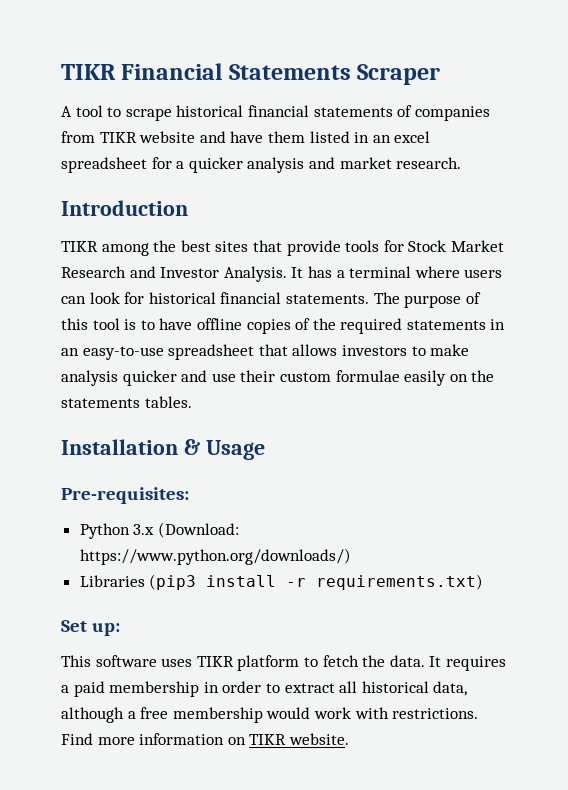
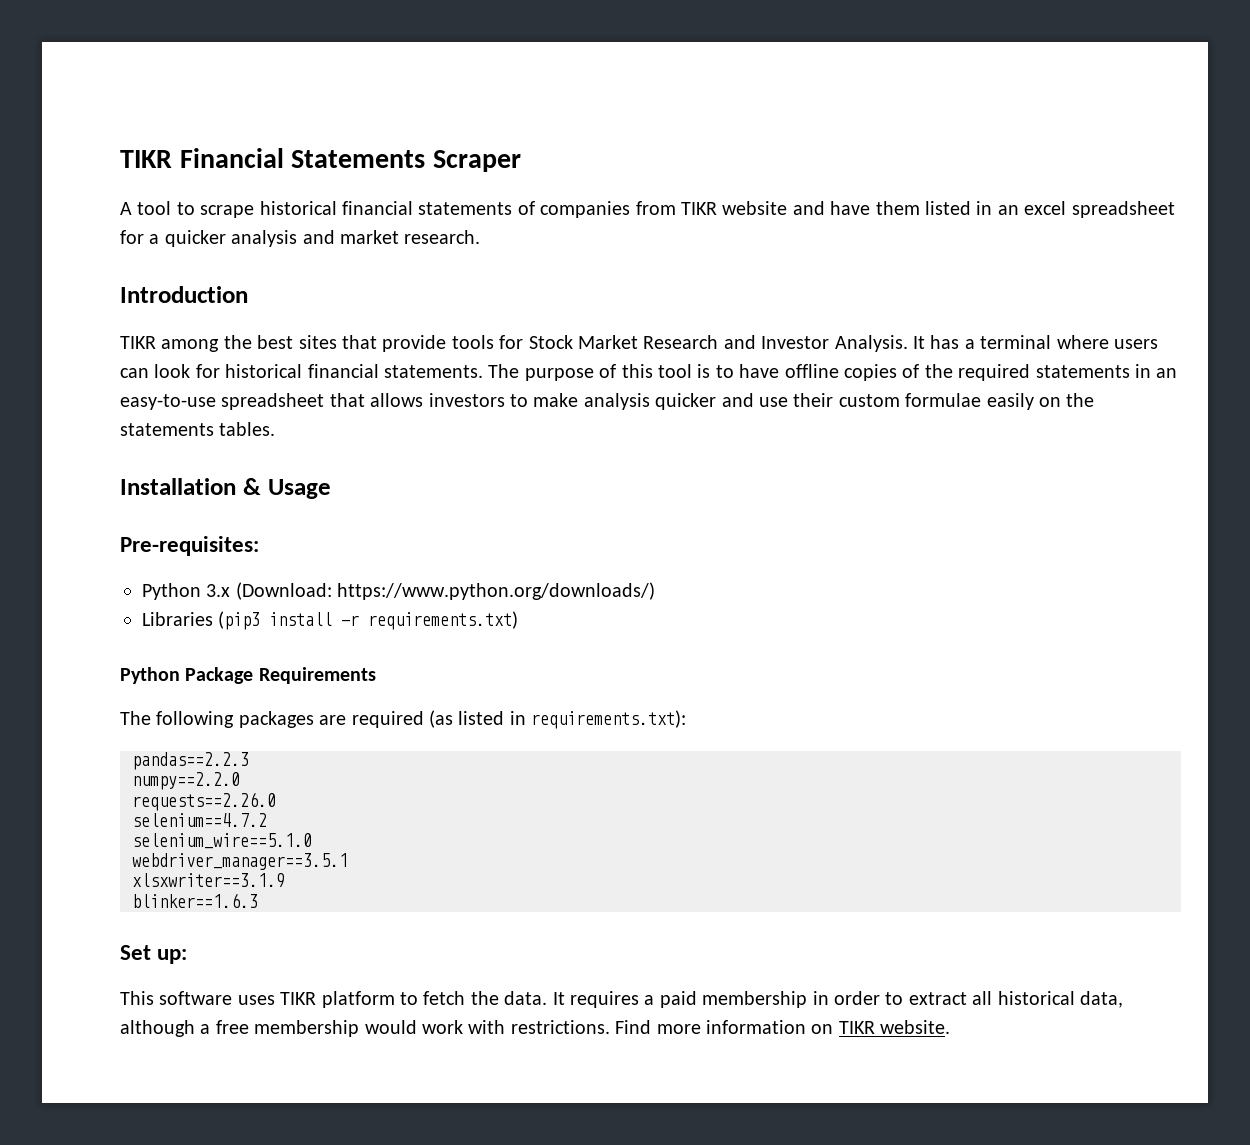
(484, 582) none -> [120,667,376,684] [120,710,687,729] [132,752,249,770] [132,772,240,790] [132,792,276,811] [132,813,267,827] [132,833,312,849] [132,853,348,870] [132,873,285,888] [132,893,258,908] // Python Package Requirements // The following packages are required (as listed in requirements.txt): // pandas==2.2.3 // numpy==2.2.0 // requests==2.26.0 // selenium==4.7.2 // selenium_wire==5.1.0 // webdriver_manager==3.5.1 // xlsxwriter==3.1.9 // blinker==1.6.3

